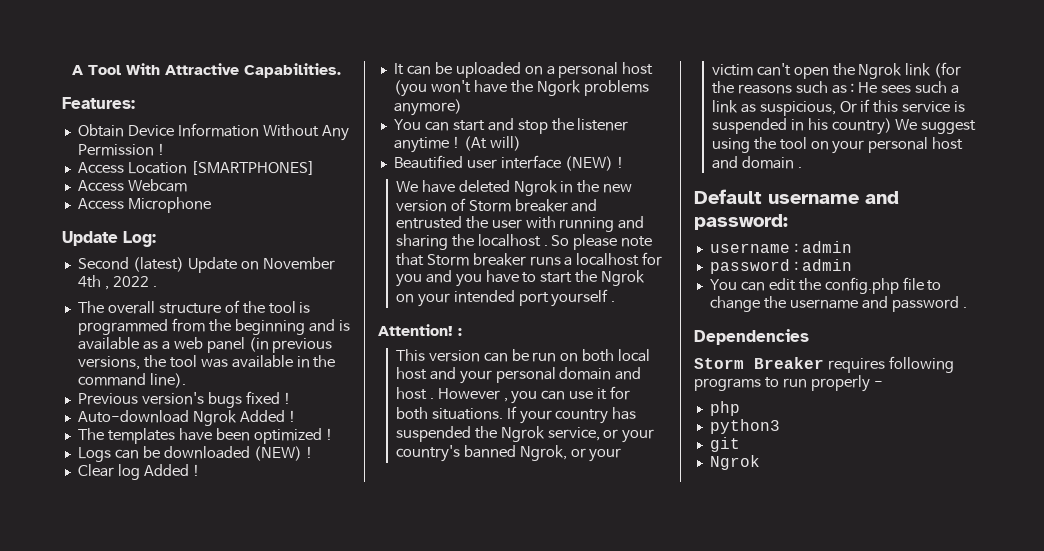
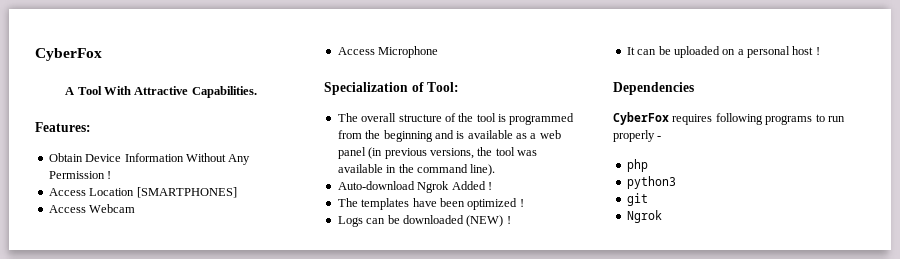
(71, 70) none -> [35,48,102,61] CyberFox //
[62,231,156,247] [77,257,335,273] [77,275,157,290] Update Log: // Second (latest) Update on November 4th , 2022 . -> [324,82,460,95] Specialization of Tool:
[77,391,291,408] // Previous version's bugs fixed ! -> (496, 170) none
[77,464,200,480] // Clear log Added ! -> (511, 220) none
[393,80,649,97] [393,99,462,116] [393,118,629,134] [393,136,521,153] [393,155,624,171] [395,180,633,196] [395,198,598,212] [395,216,645,232] [395,234,653,250] [395,252,663,266] [395,270,646,287] [395,289,616,307] [378,324,462,336] [395,349,651,362] [395,367,642,384] [395,386,631,404] [395,406,637,424] [395,426,655,443] [395,445,622,462] [711,62,962,79] [711,81,960,94] [711,99,966,116] [711,118,977,135] [711,137,964,154] [711,156,802,169] [694,189,899,204] [694,214,788,230] [709,241,852,253] [709,259,852,274] [709,277,942,294] [709,296,967,312] (you won't have the Ngork problems anymore) // You can start and stop the listener anytime ! (At will) // Beautified user interface (NEW) ! // We have deleted Ngrok in the new version of Storm breaker and entrusted the user with running and sharing the localhost . So please note that Storm breaker runs a localhost for you and you have to start the Ngrok on your intended port yourself . // Attention! : // This version can be run on both local host and your personal domain and host . However , you can use it for both situations. If your country has suspended the Ngrok service, or your country's banned Ngrok, or your victim can't open the Ngrok link (for the reasons such as : He sees such a link as suspicious, Or if this service is suspended in his country) We suggest using the tool on your personal host and domain . // Default username and password: // username : admin // password : admin // You can edit the config.php file to change the username and password . -> [815,47,820,55] !
[694,357,824,369] Storm Breaker -> [613,112,669,125] CyberFox

